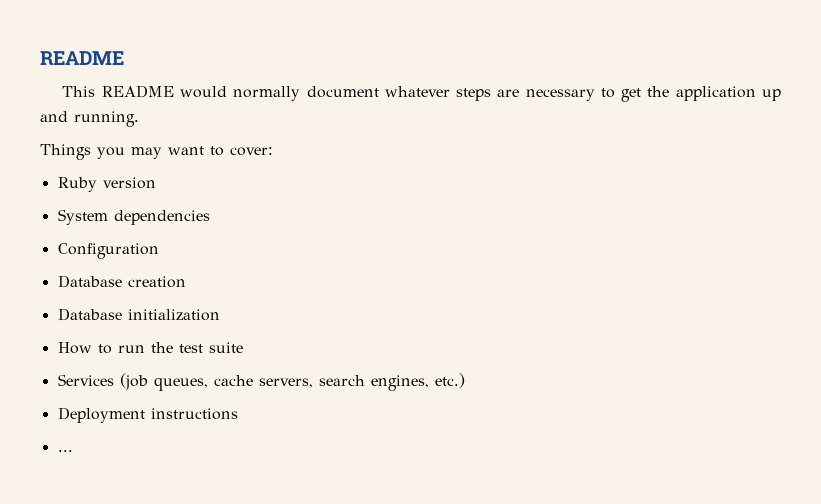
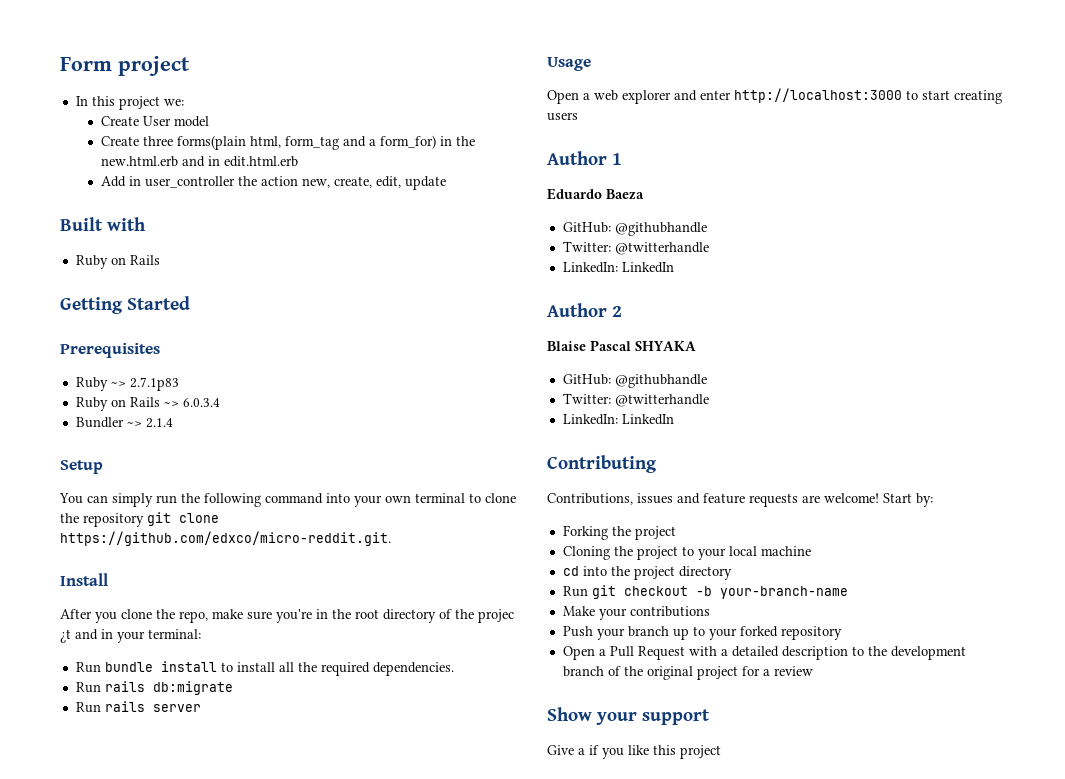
[40,51,124,65] [62,85,781,102] [40,111,139,127] [40,144,273,160] [57,177,156,192] [57,209,210,225] [57,243,159,259] [57,275,186,288] [57,308,220,321] [57,342,243,354] [57,373,465,391] [57,407,238,423] [57,449,73,452] README // This README would normally document whatever steps are necessary to get the application up and running. // Things you may want to cover: // Ruby version // System dependencies // Configuration // Database creation // Database initialization // How to run the test suite // Services (job queues, cache servers, search engines, etc.) // Deployment instructions // ... -> [60,56,190,76] [75,96,184,110] [100,116,209,127] [100,135,475,150] [100,156,298,167] [100,176,446,190] [60,217,147,231] [75,255,160,269] [60,296,191,314] [60,343,160,358] [75,377,179,391] [75,397,220,411] [75,417,173,428] [60,460,103,474] [59,493,516,507] [60,512,219,527] [60,531,391,546] [60,573,108,586] [60,609,514,623] [60,629,201,643] [75,661,454,676] [75,681,233,695] [75,701,201,713] [547,57,591,71] [547,88,1002,104] [547,112,578,121] [547,151,623,165] [547,188,644,200] [562,222,707,236] [562,241,709,255] [562,262,674,273] [547,303,623,317] [547,340,696,351] [562,374,707,388] [562,393,709,407] [562,414,674,425] [547,455,657,473] [547,493,933,507] [562,525,676,540] [562,546,811,560] [562,566,732,580] [562,585,848,599] [562,606,710,620] [562,626,842,640] [562,646,966,660] [562,666,813,680] [547,707,711,725] [547,745,721,759] Form project // In this project we: // Create User model // Create three forms(plain html, form_tag and a form_for) in the new.html.erb and in edit.html.erb // Add in user_controller the action new, create, edit, update // Built with // Ruby on Rails // Getting Started // Prerequisites // Ruby ~> 2.7.1p83 // Ruby on Rails ~> 6.0.3.4 // Bundler ~> 2.1.4 // Setup // You can simply run the following command into your own terminal to clone the repository git clone https://github.com/edxco/micro-reddit.git. // Install // After you clone the repo, make sure you're in the root directory of the projec ¿t and in your terminal: // Run bundle install to install all the required dependencies. // Run rails db:migrate // Run rails server // Usage // Open a web explorer and enter http://localhost:3000 to start creating users // Author 1 // Eduardo Baeza // GitHub: @githubhandle // Twitter: @twitterhandle // LinkedIn: LinkedIn // Author 2 // Blaise Pascal SHYAKA // GitHub: @githubhandle // Twitter: @twitterhandle // LinkedIn: LinkedIn // Contributing // Contributions, issues and feature requests are welcome! Start by: // Forking the project // Cloning the project to your local machine // cd into the project directory // Run git checkout -b your-branch-name // Make your contributions // Push your branch up to your forked repository // Open a Pull Request with a detailed description to the development branch of the original project for a review // Show your support // Give a if you like this project

